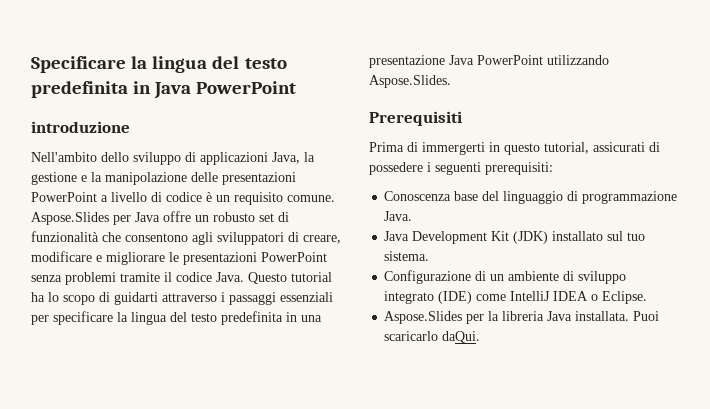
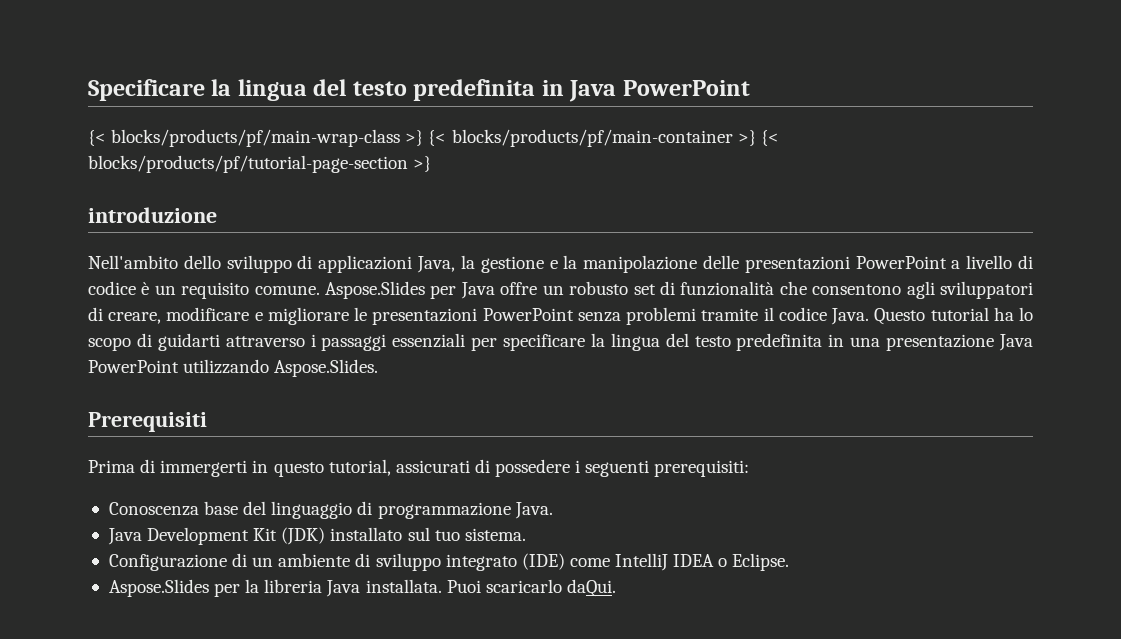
(297, 87) none -> [88,129,779,147] [88,155,432,173] // {< blocks/products/pf/main-wrap-class >} {< blocks/products/pf/main-container >} {< blocks/products/pf/tutorial-page-section >}

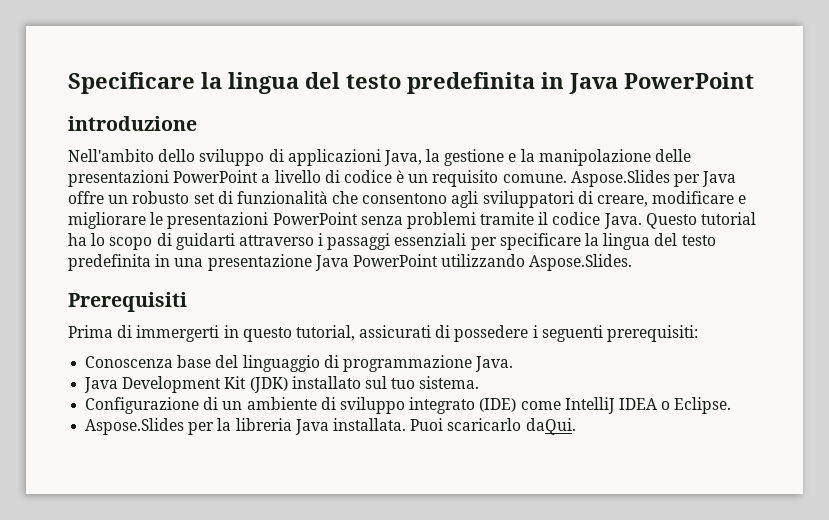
[88,129,779,147] [88,155,432,173] // {< blocks/products/pf/main-wrap-class >} {< blocks/products/pf/main-container >} {< blocks/products/pf/tutorial-page-section >} -> (754, 80) none

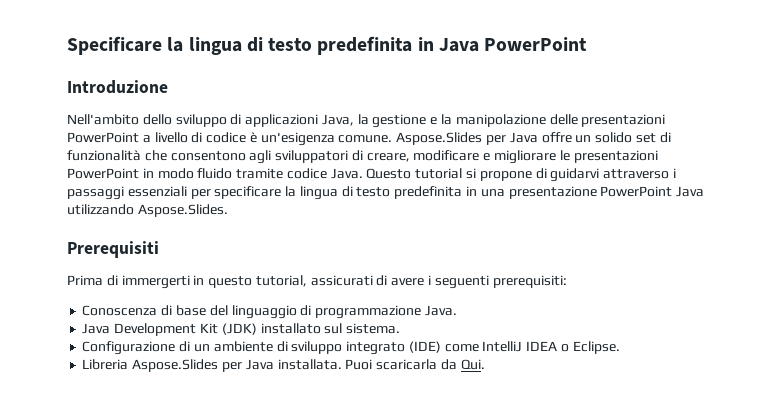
[305,72,340,89] del -> [246,37,263,52] di
[68,116,197,131] introduzione -> [67,80,168,94] Introduzione
[408,170,499,187] un requisito -> [260,132,335,146] un'esigenza
[132,191,190,204] robusto -> [595,132,633,143] solido
[360,212,757,229] [68,233,235,250] senza problemi tramite il codice Java. Questo tutorial ha lo scopo di guidarti -> [142,168,600,182] in modo fluido tramite codice Java. Questo tutorial si propone di guidarvi
[654,233,678,246] del -> [341,186,353,197] di
[314,254,438,271] Java PowerPoint -> [600,186,705,197] PowerPoint Java
[454,325,529,342] possedere -> [391,278,425,286] avere
(174, 362) none -> [161,305,173,316] di
[391,378,416,389] tuo -> (343, 328) none
[85,418,292,435] Aspose.Slides per la libreria -> [82,359,242,372] Libreria Aspose.Slides per
[447,418,576,435] scaricarlo daQui. -> [376,359,485,370] scaricarla da Qui.

